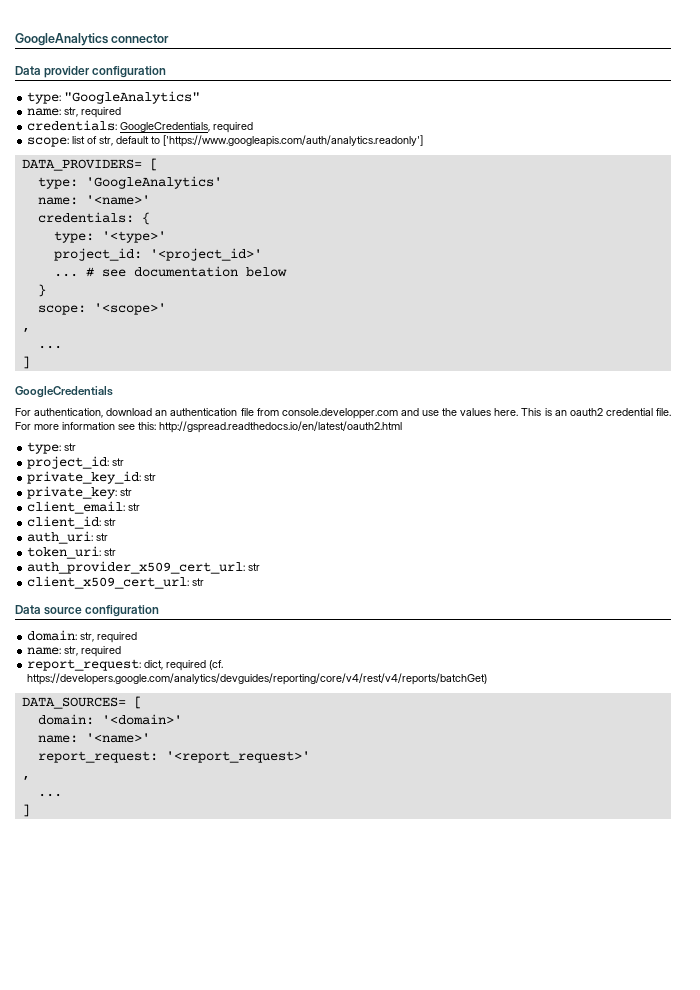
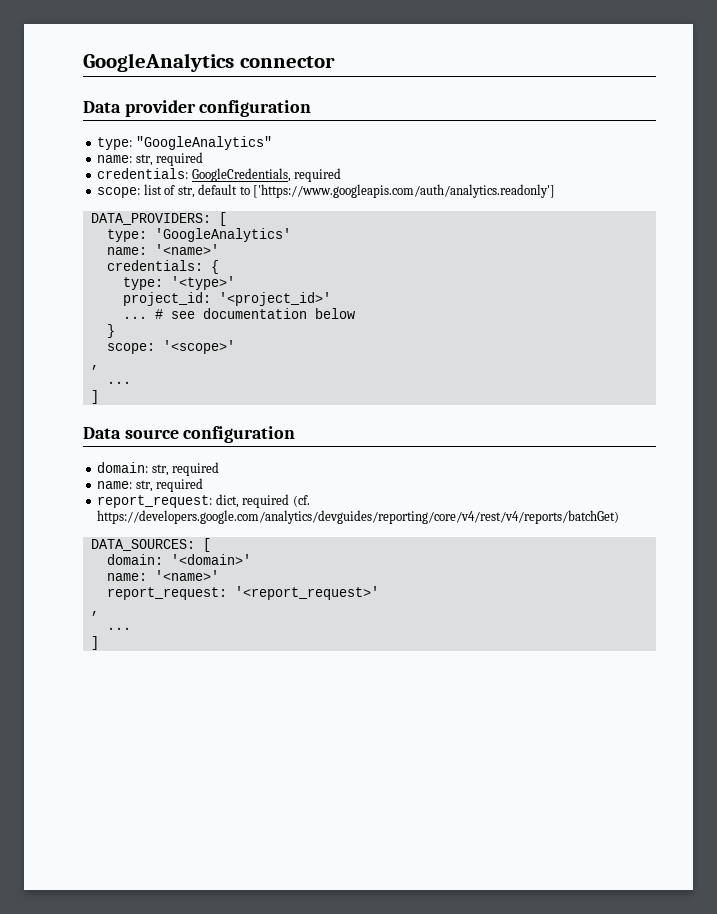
[21,159,142,171] DATA_PROVIDERS= -> [90,213,211,225] DATA_PROVIDERS:
[15,386,113,398] [15,408,671,419] [15,421,402,433] [27,442,77,454] [27,456,125,469] [27,471,157,484] [27,486,133,499] [27,501,141,514] [27,516,117,529] [27,531,109,544] [27,546,117,559] [27,561,261,574] [27,576,205,589] // GoogleCredentials // For authentication, download an authentication file from console.developper.com and use the values here. This is an oauth2 credential file. For more information see this: http://gspread.readthedocs.io/en/latest/oauth2.html // type: str // project_id: str // private_key_id: str // private_key: str // client_email: str // client_id: str // auth_uri: str // token_uri: str // auth_provider_x509_cert_url: str // client_x509_cert_url: str -> (99, 397) none
[21,697,126,709] DATA_SOURCES= -> [90,539,195,551] DATA_SOURCES:

